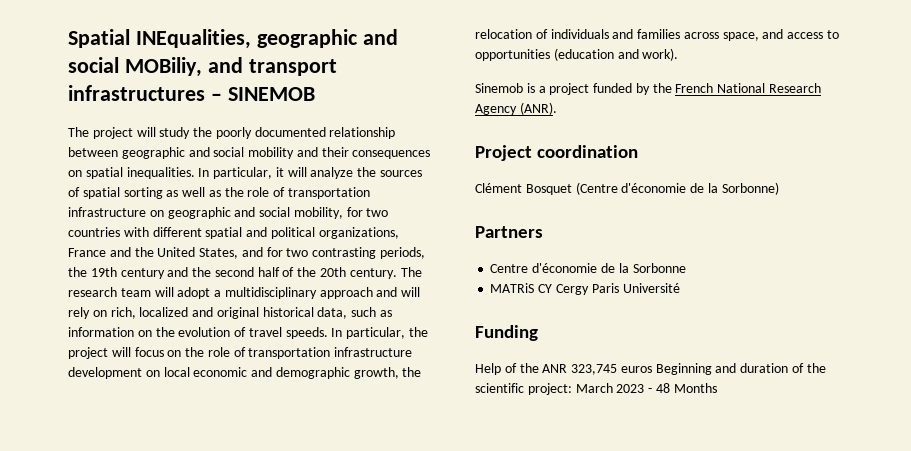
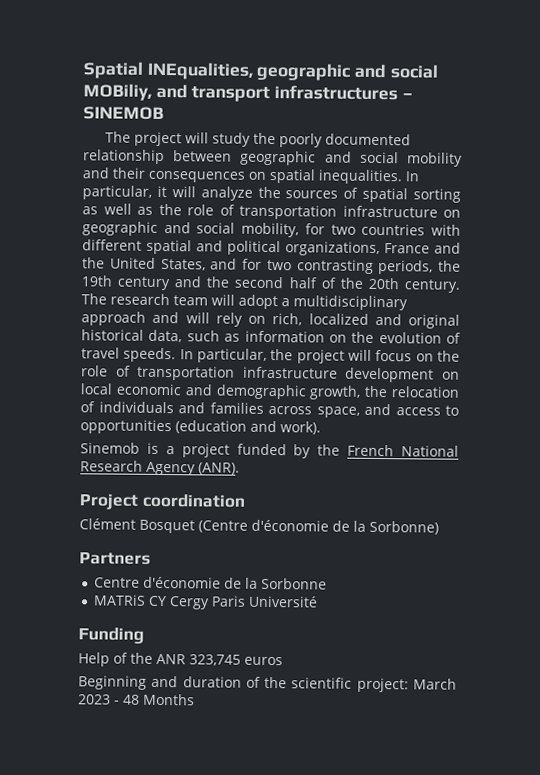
(652, 369) none -> (283, 661) //

